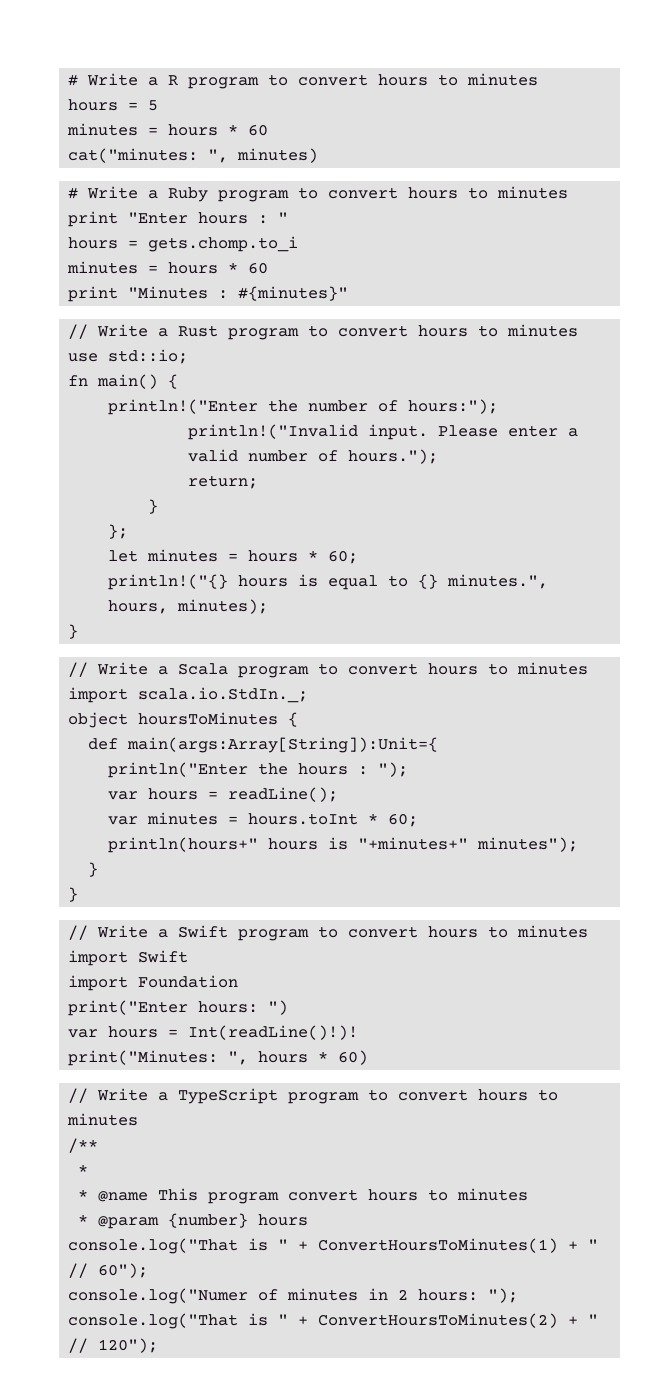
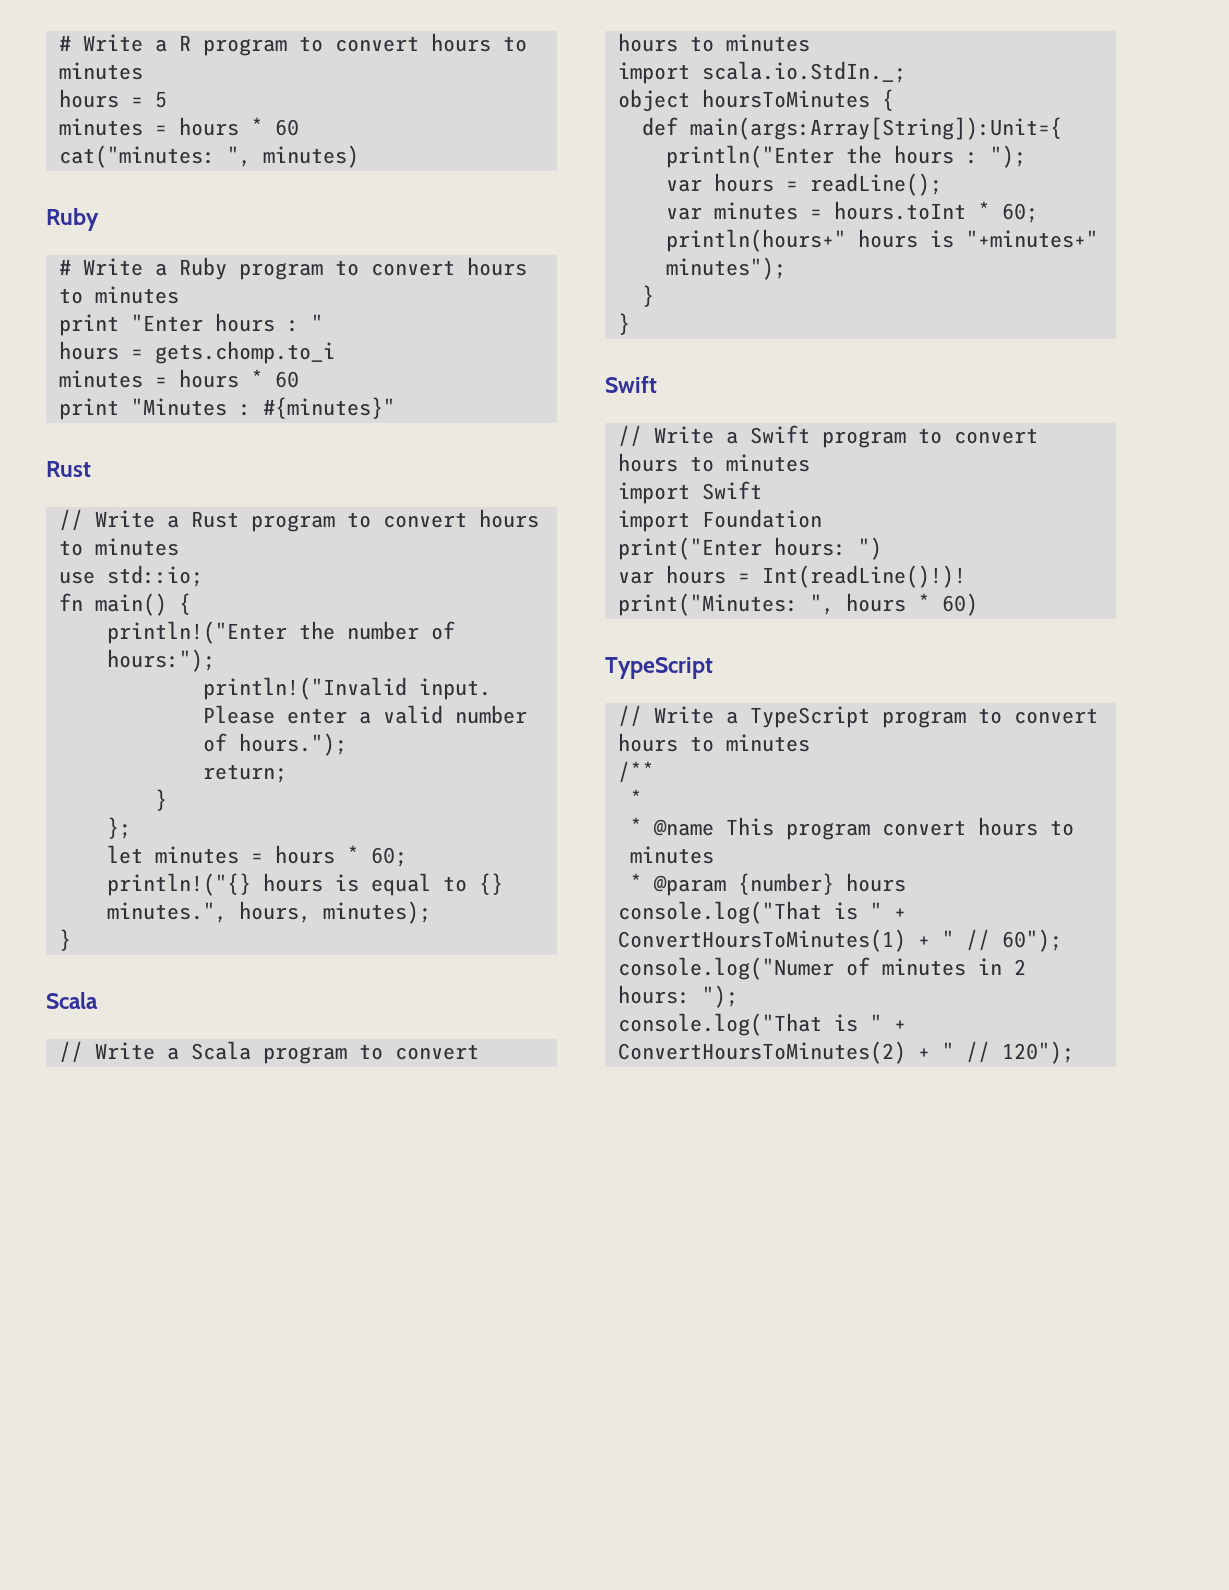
(318, 155) none -> [46,208,99,231] // Ruby
(348, 293) none -> [46,461,91,477] // Rust
(78, 631) none -> [46,992,98,1009] // Scala
(78, 894) none -> [605,376,657,393] // Swift
(368, 1057) none -> [605,657,713,679] // TypeScript

